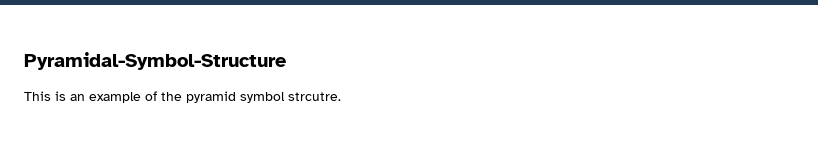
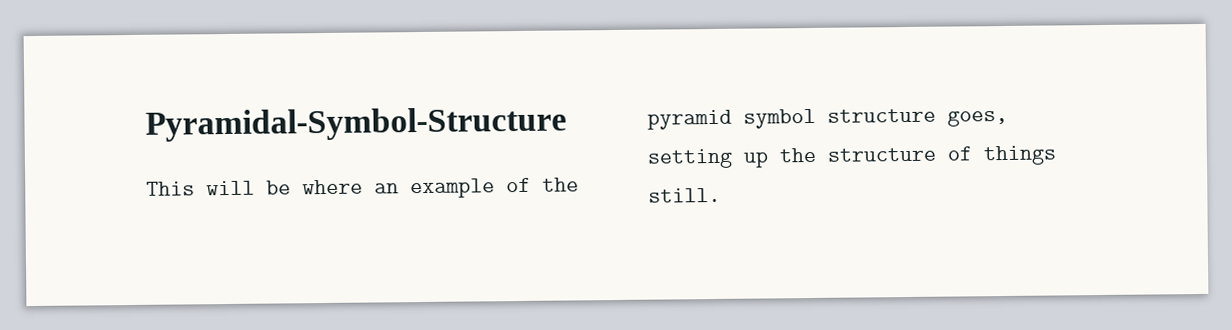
[55,91,66,101] is -> [206,179,363,196] will be where
[288,92,341,101] strcutre. -> [827,108,1008,127] [647,145,1057,169] [648,187,721,203] structure goes, setting up the structure of things still.

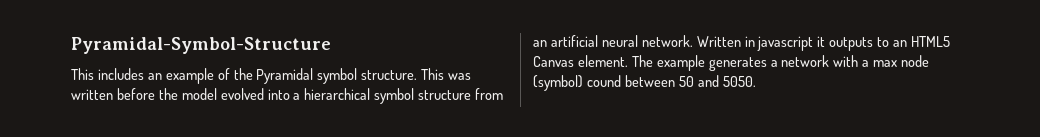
[206,179,363,196] will be where -> [97,68,144,80] includes
[647,108,1008,130] [647,145,1057,169] [648,187,721,203] pyramid symbol structure goes, setting up the structure of things still. -> [256,68,472,84] [71,88,504,104] [533,35,951,51] [533,55,930,71] [533,75,756,91] Pyramidal symbol structure. This was written before the model evolved into a hierarchical symbol structure from an artificial neural network. Written in javascript it outputs to an HTML5 Canvas element. The example generates a network with a max node (symbol) cound between 50 and 5050.

